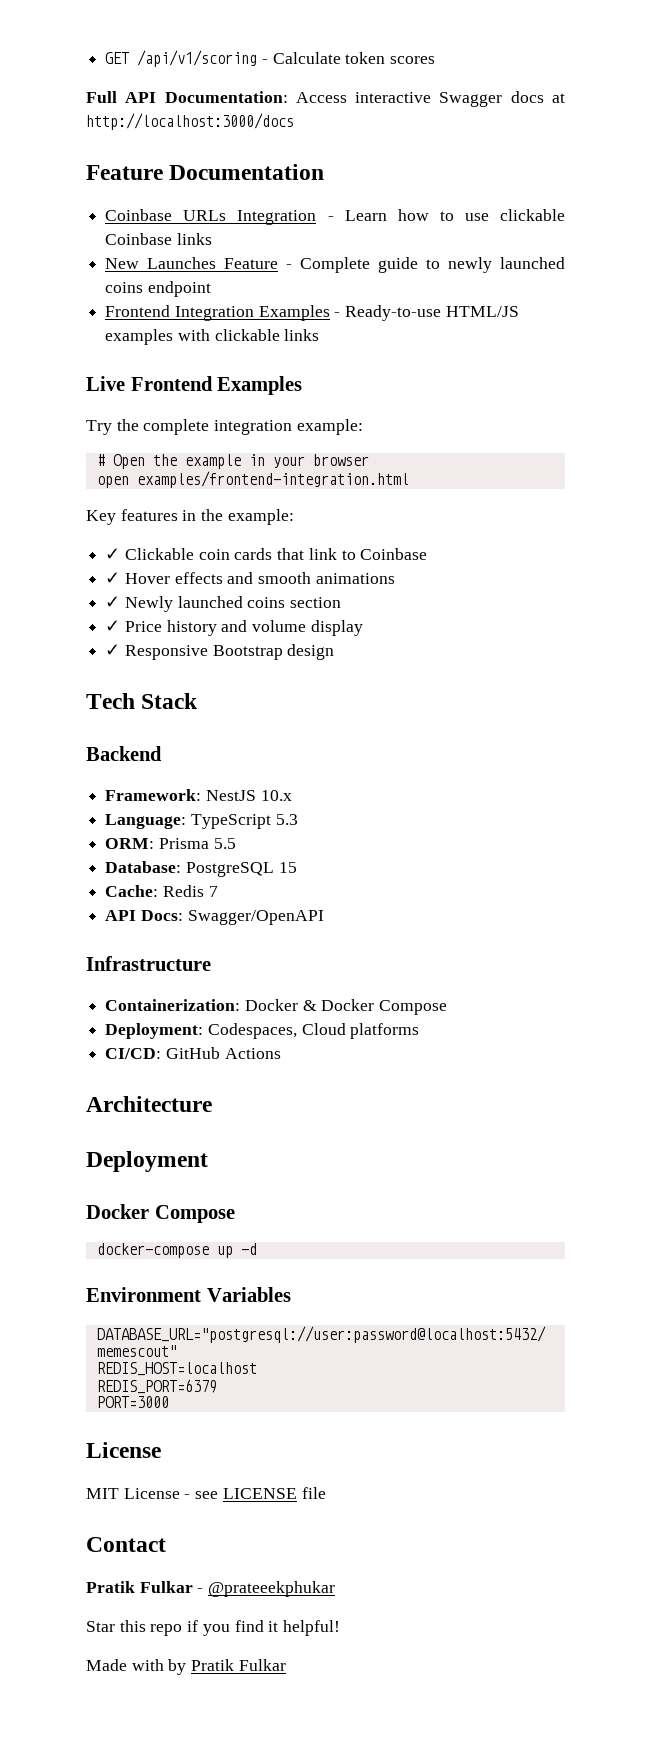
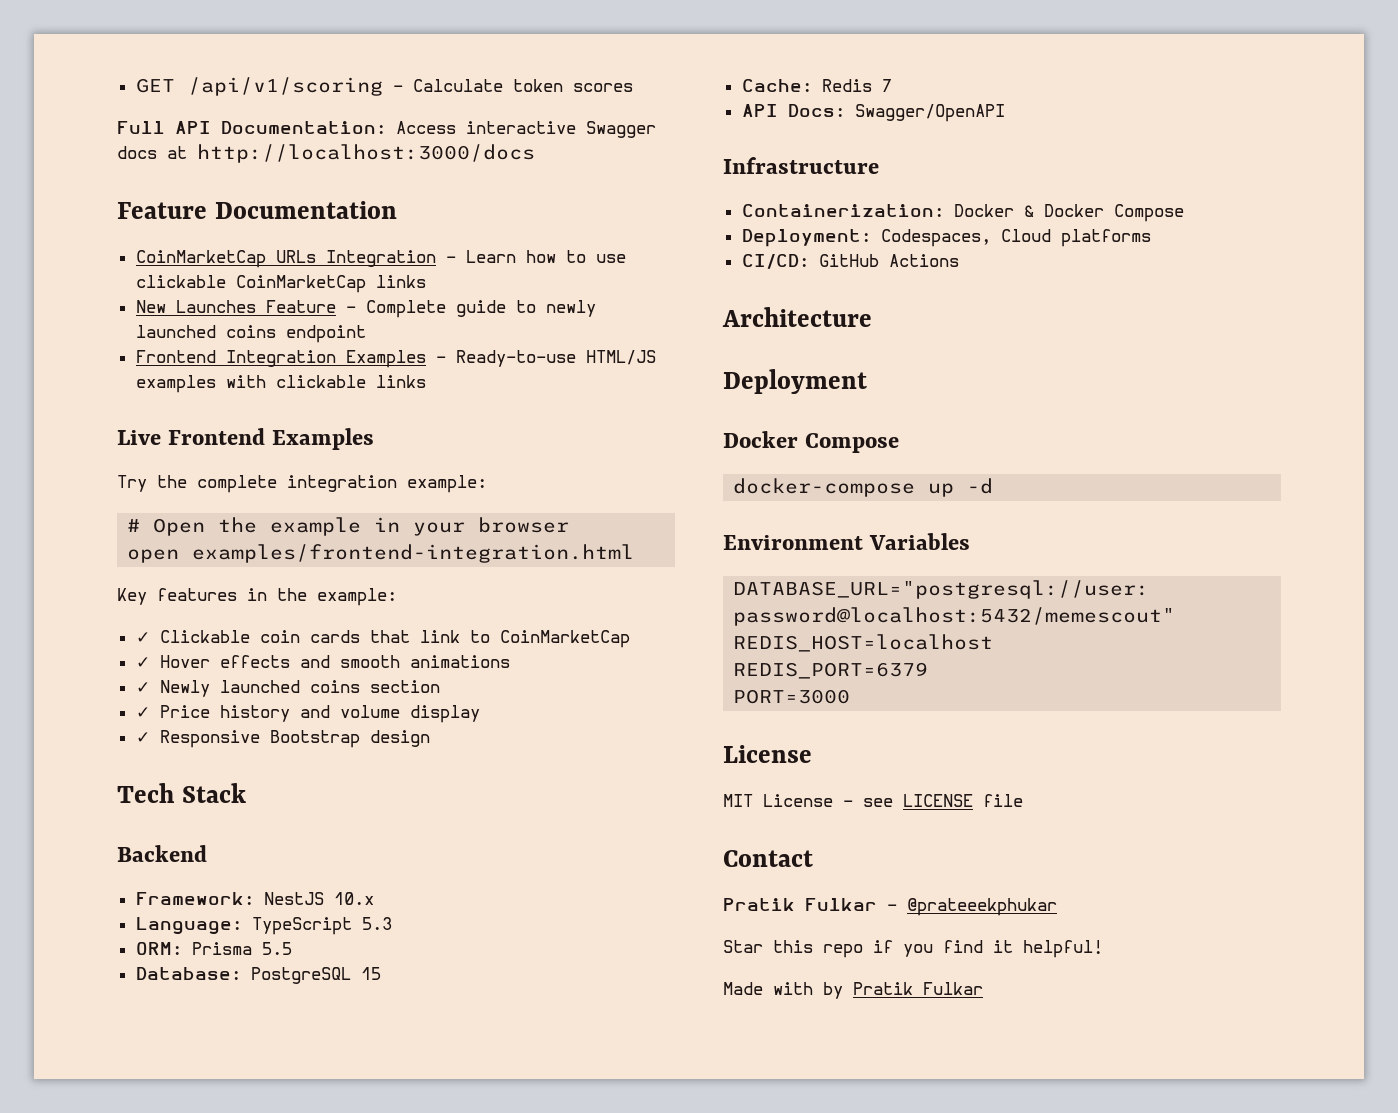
[105,209,173,221] Coinbase -> [135,250,266,268] CoinMarketCap
[105,233,173,245] Coinbase -> [235,275,366,293] CoinMarketCap
[360,548,428,560] Coinbase -> [499,630,630,648] CoinMarketCap

